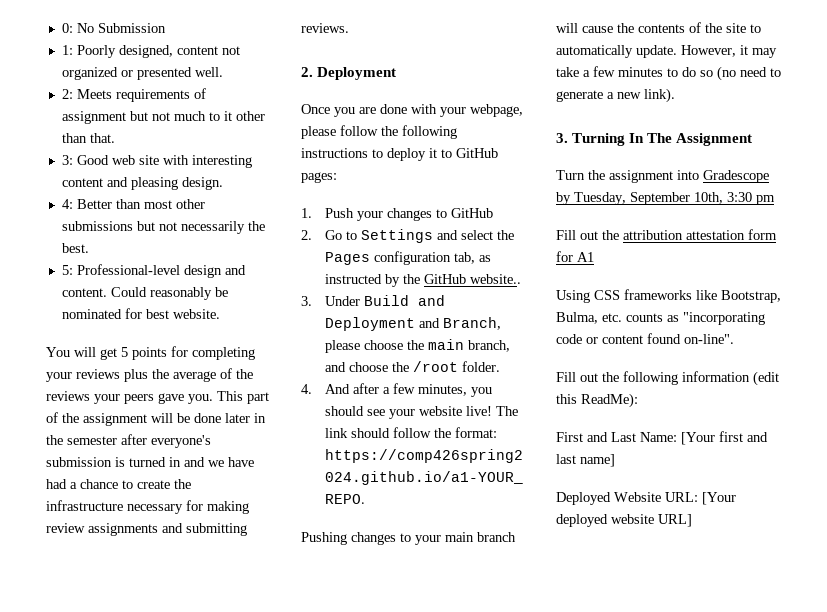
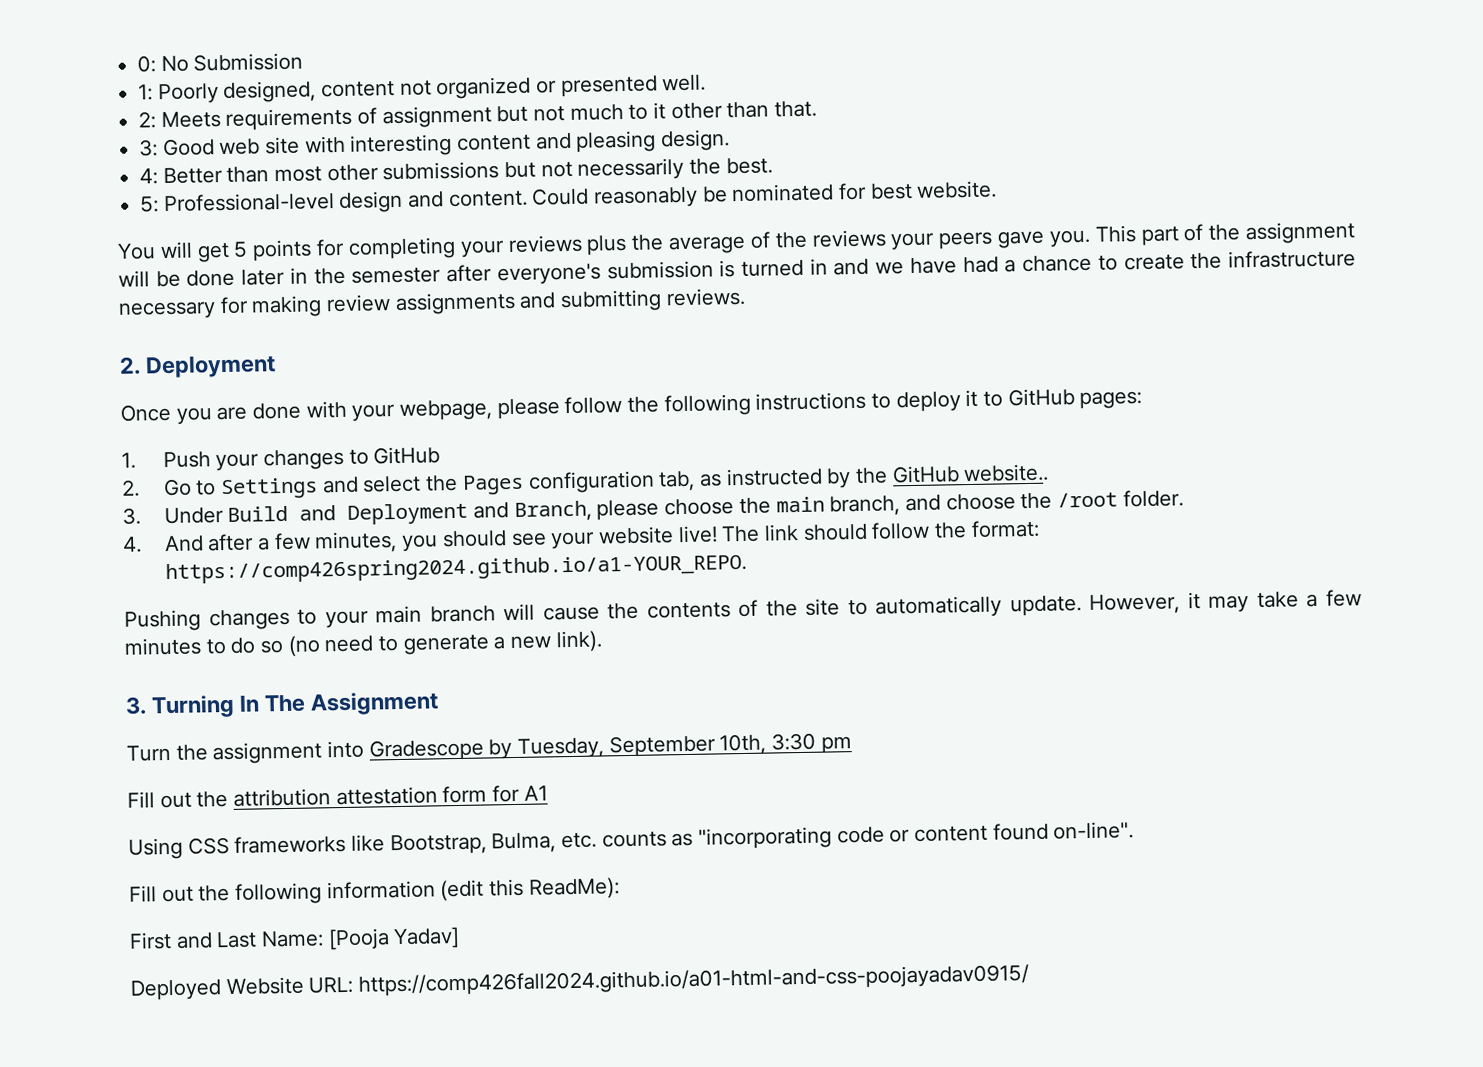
[681,431,768,445] [556,454,615,467] [Your first and last name] -> [327,926,461,951] [Pooja Yadav]
[702,492,736,505] [556,514,692,527] [Your deployed website URL] -> [358,964,1030,997] https://comp426fall2024.github.io/a01-html-and-css-poojayadav0915/

